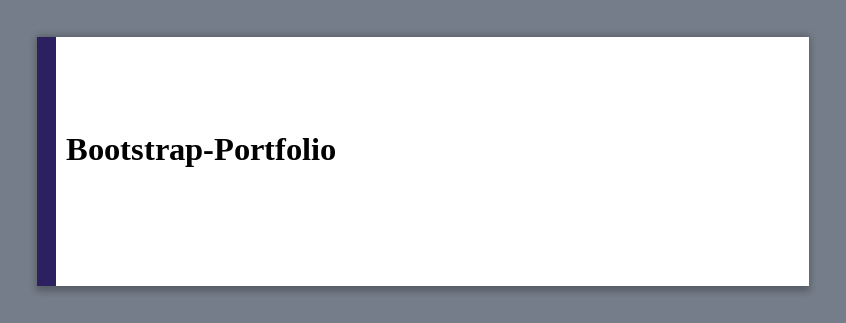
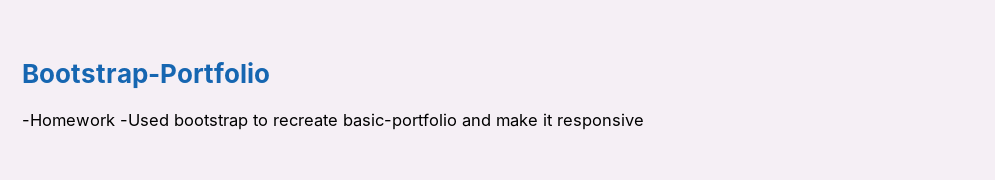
(336, 152) none -> [22,113,644,130] // -Homework -Used bootstrap to recreate basic-portfolio and make it responsive

